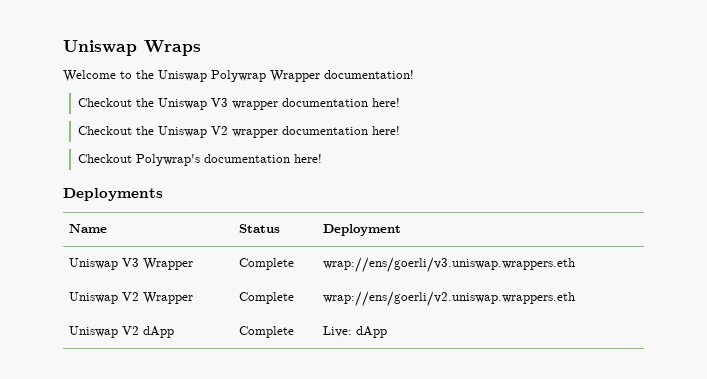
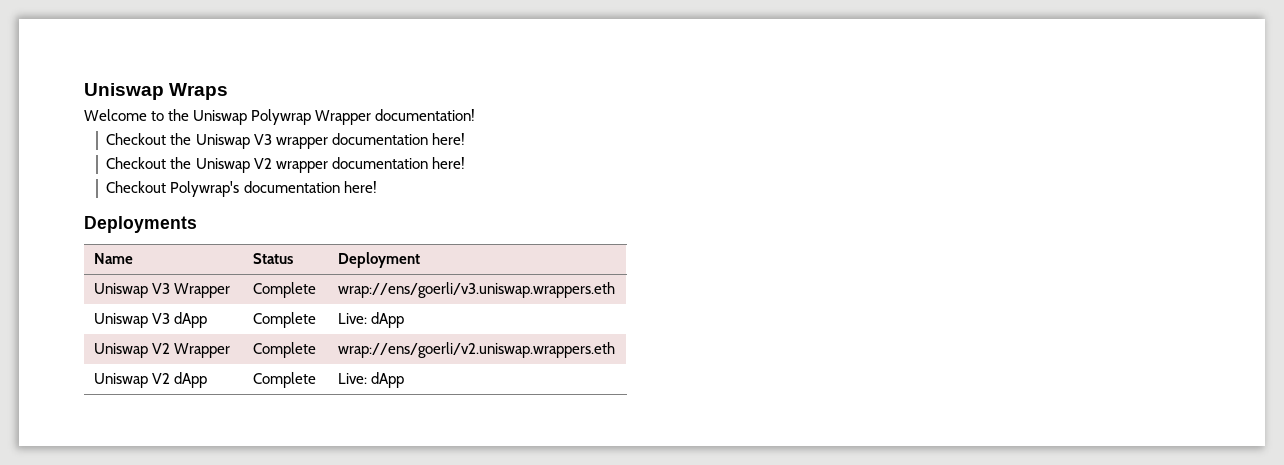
(576, 265) none -> [94,312,208,328] [253,312,317,328] [338,312,405,328] // Uniswap V3 dApp | Complete | Live: dApp

